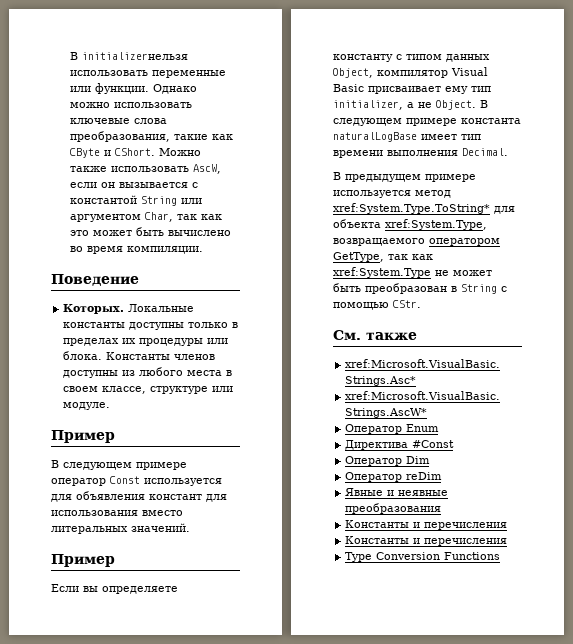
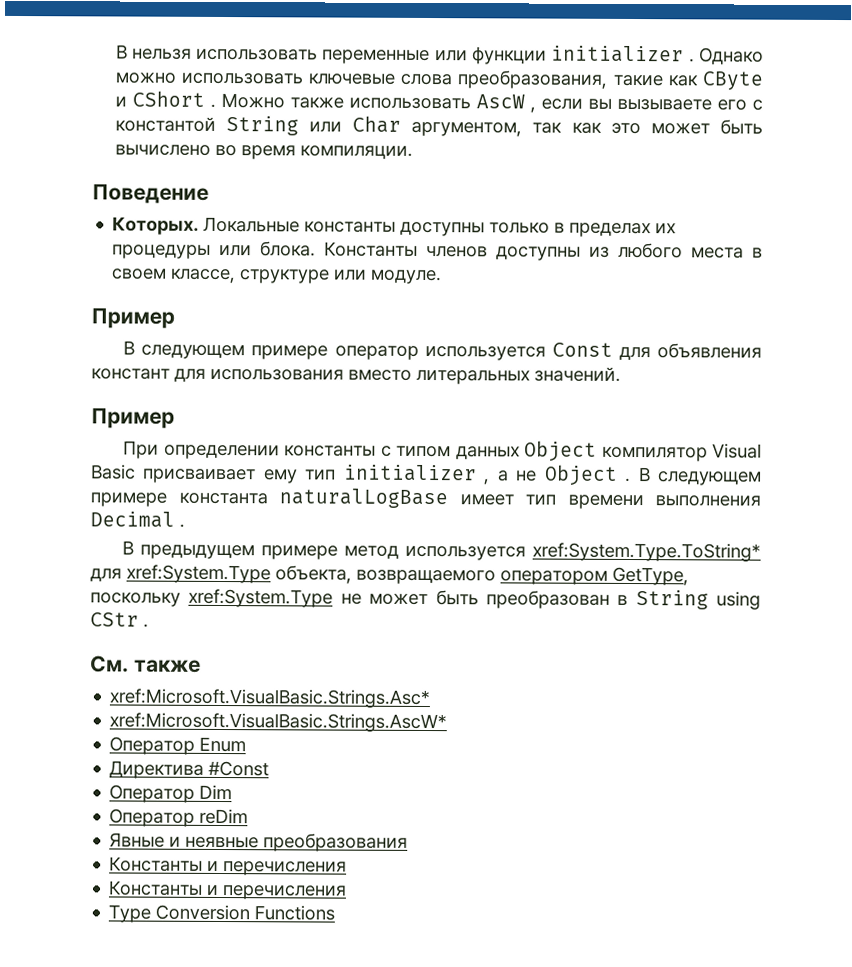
[69,52,188,60] В initializerнельзя -> [115,44,192,60] В нельзя
[94,83,149,94] функции. -> [472,45,695,65] функции initializer .
[114,148,155,156] CShort. -> [131,90,216,108] CShort .
[192,164,221,174] [69,182,188,188] AscW, если он вызывается -> [475,94,747,113] AscW , если вы вызываете его
[69,212,173,222] аргументом Char, -> [352,115,523,137] Char аргументом,
[110,476,222,486] Const используется -> [424,342,613,361] используется Const
[51,584,178,594] [333,54,393,62] Если вы определяете константу -> [123,440,377,460] При определении константы
[333,68,373,78] Object, -> [524,440,598,462] Object
[333,100,476,110] initializer, а не Object. -> [343,464,632,486] initializer , а не Object .
[462,148,508,156] Decimal. -> [90,511,185,528] Decimal .
[333,190,451,198] [333,203,515,214] [333,219,487,230] используется метод xref:System.Type.ToString* для объекта xref:System.Type, -> [344,542,761,562] [90,564,352,584] метод используется xref:System.Type.ToString* для xref:System.Type объекта,
[388,254,433,260] так как -> [90,592,181,607] поскольку
[501,286,507,292] [333,300,421,310] с помощью CStr. -> [716,591,761,610] [90,612,149,628] using CStr .

